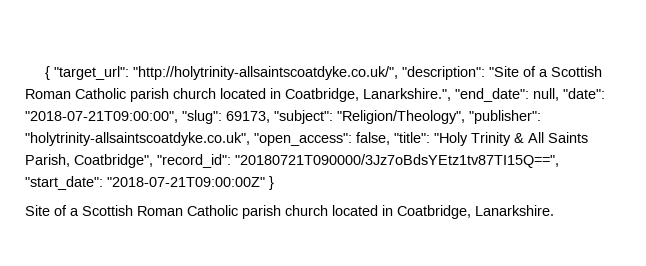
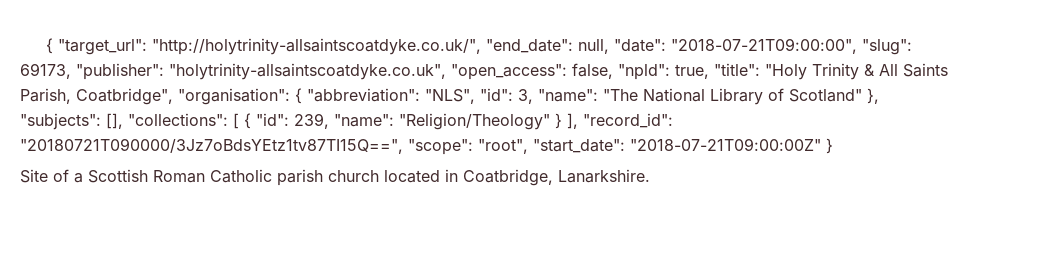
[402,66,603,80] [25,88,451,102] "description": "Site of a Scottish Roman Catholic parish church located in Coatbridge, Lanarkshire.", -> (482, 46) none
[274,110,465,124] "subject": "Religion/Theology", -> (71, 71) none
(390, 138) none -> [618,64,709,80] "npld": true,
[157,154,559,168] "record_id": "20180721T090000/3Jz7oBdsYEtz1tv87TI15Q==", -> [178,88,879,105] [20,113,673,130] [20,138,528,155] "organisation": { "abbreviation": "NLS", "id": 3, "name": "The National Library of Scotland" }, "subjects": [], "collections": [ { "id": 239, "name": "Religion/Theology" } ], "record_id": "20180721T090000/3Jz7oBdsYEtz1tv87TI15Q==", "scope": "root",

